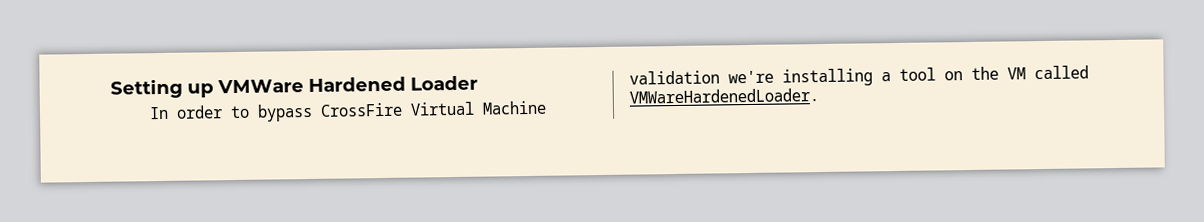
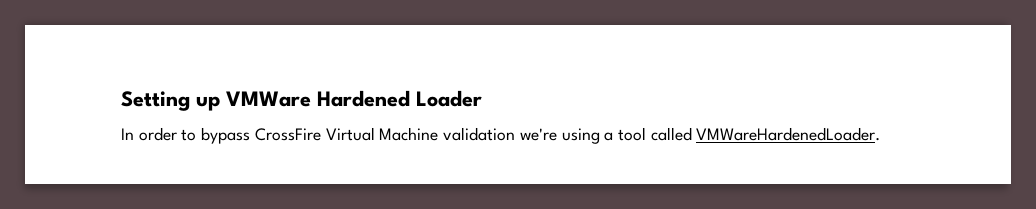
[782,68,873,87] installing -> [561,128,600,144] using
[944,66,1026,81] on the VM -> (646, 134) none

